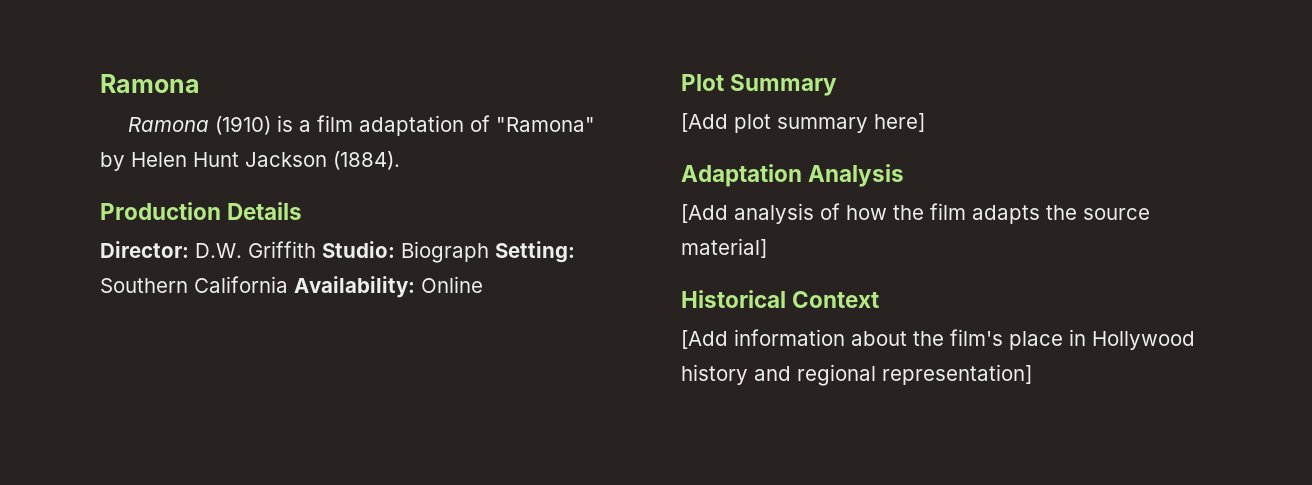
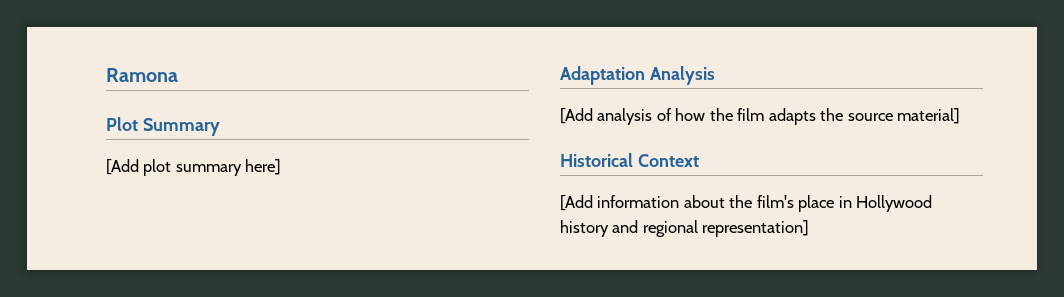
[100,74,200,93] [128,115,596,136] [100,151,400,171] [100,202,303,220] [100,241,575,263] [100,276,483,298] Ramona // Ramona (1910) is a film adaptation of "Ramona" by Helen Hunt Jackson (1884). // Production Details // Director: D.W. Griffith Studio: Biograph Setting: Southern California Availability: Online -> [106,68,178,82] Ramona

